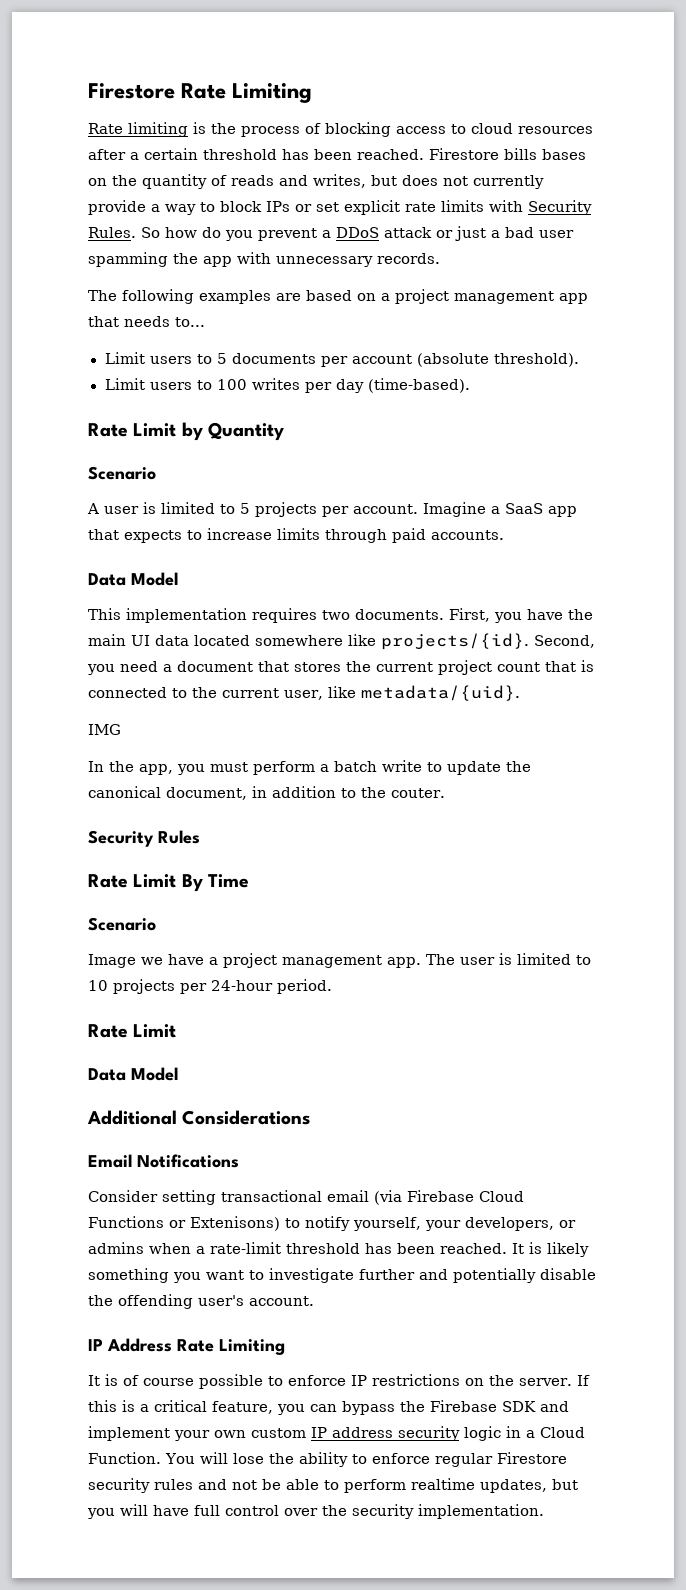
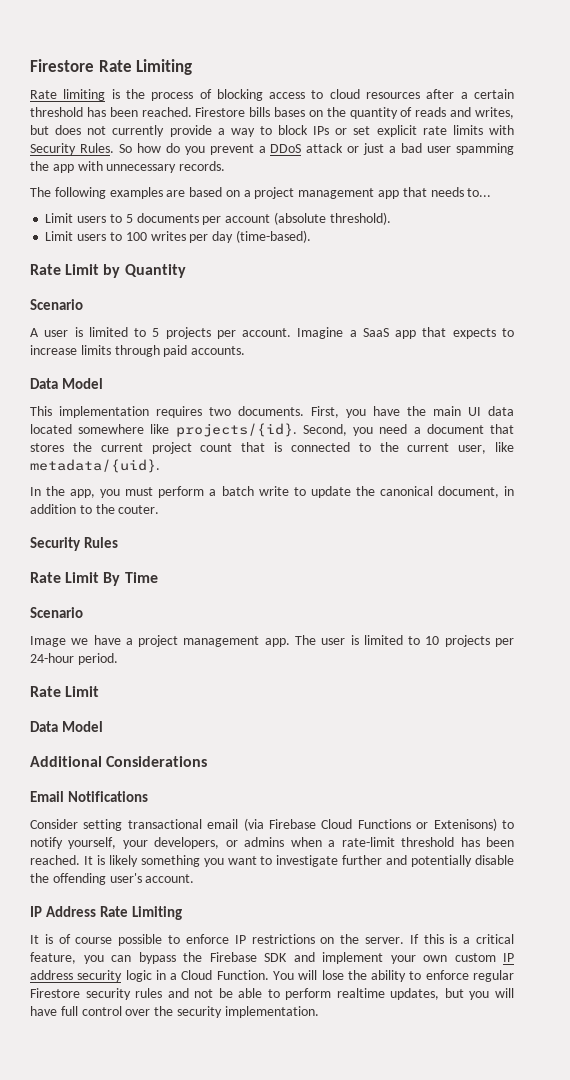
[88,724,121,735] // IMG -> (160, 466) none

